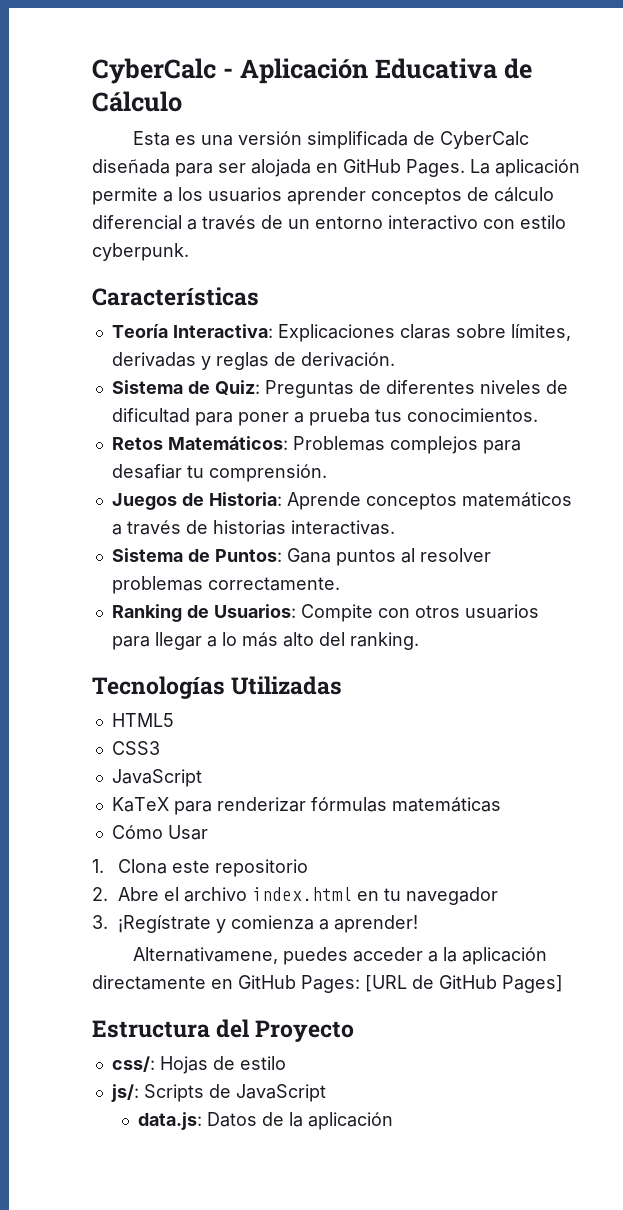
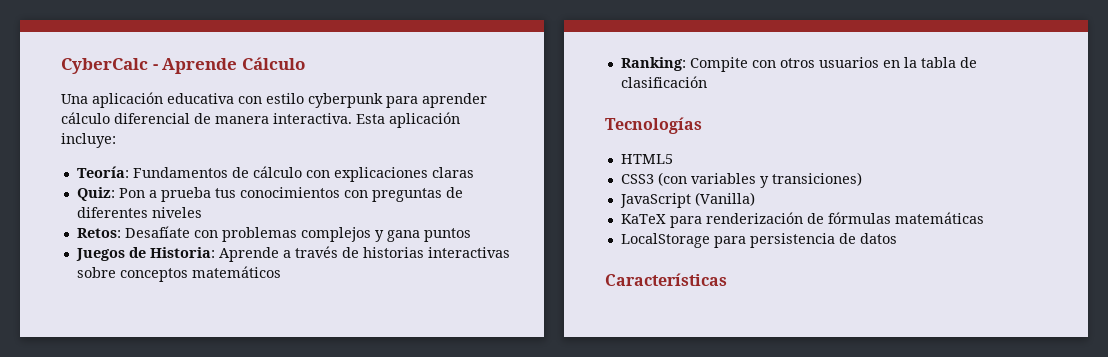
[239,58,532,84] [92,91,182,112] [132,131,529,149] [92,159,580,177] [92,187,554,205] [92,215,566,230] [92,243,189,261] [92,287,259,306] [111,324,571,342] [111,352,395,370] [111,380,568,398] [111,408,538,426] [111,436,521,454] [111,464,327,482] Aplicación Educativa de Cálculo // Esta es una versión simplificada de CyberCalc diseñada para ser alojada en GitHub Pages. La aplicación permite a los usuarios aprender conceptos de cálculo diferencial a través de un entorno interactivo con estilo cyberpunk. // Características // Teoría Interactiva: Explicaciones claras sobre límites, derivadas y reglas de derivación. // Sistema de Quiz: Preguntas de diferentes niveles de dificultad para poner a prueba tus conocimientos. // Retos Matemáticos: Problemas complejos para desafiar tu comprensión. -> [162,57,305,74] [61,92,487,108] [61,112,460,128] [61,133,116,148] [76,166,474,182] [76,187,463,202] [76,207,202,218] [76,226,471,242] Aprende Cálculo // Una aplicación educativa con estilo cyberpunk para aprender cálculo diferencial de manera interactiva. Esta aplicación incluye: // Teoría: Fundamentos de cálculo con explicaciones claras // Quiz: Pon a prueba tus conocimientos con preguntas de diferentes niveles // Retos: Desafíate con problemas complejos y gana puntos
[365,492,572,510] conceptos matemáticos -> (279, 254) none
[290,520,395,535] [111,548,491,566] [111,576,340,594] [111,604,539,622] [111,632,419,650] interactivas. // Sistema de Puntos: Gana puntos al resolver problemas correctamente. // Ranking de Usuarios: Compite con otros usuarios para llegar a lo más alto del ranking. -> [427,247,510,258] [76,266,281,282] [620,57,977,72] [620,76,707,88] interactivas sobre conceptos matemáticos // Ranking: Compite con otros usuarios en la tabla de clasificación
[231,676,343,695] Utilizadas -> (702, 125) none
[111,769,202,787] // JavaScript -> [657,172,862,188] [619,192,755,208] (con variables y transiciones) // JavaScript (Vanilla)
[216,797,306,812] renderizar -> [705,212,824,224] renderización de
[111,825,208,840] [92,859,309,877] [92,887,499,905] [92,915,419,933] [132,947,547,965] [92,975,563,993] [92,1019,355,1042] [111,1056,286,1074] [110,1084,326,1102] [138,1112,394,1130] Cómo Usar // 1. Clona este repositorio // 2. Abre el archivo index.html en tu navegador // 3. ¡Regístrate y comienza a aprender! // Alternativamene, puedes acceder a la aplicación directamente en GitHub Pages: [URL de GitHub Pages] // Estructura del Proyecto // css/: Hojas de estilo // js/: Scripts de JavaScript // data.js: Datos de la aplicación -> [620,233,897,248] [605,273,727,286] LocalStorage para persistencia de datos // Características

